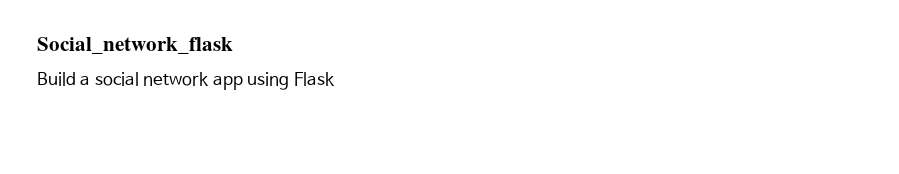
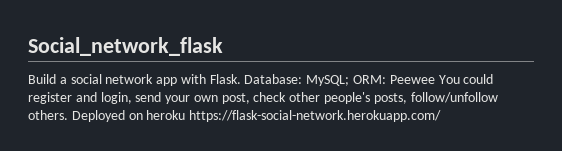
[247,72,335,90] using Flask -> [180,74,494,86] [28,92,498,104] [28,110,442,122] with Flask. Database: MySQL; ORM: Peewee You could register and login, send your own post, check other people's posts, follow/unfollow others. Deployed on heroku https://flask-social-network.herokuapp.com/

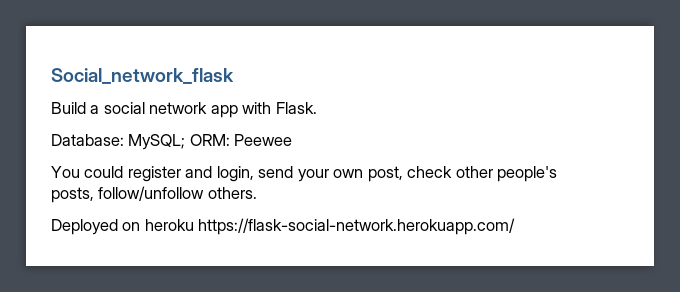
(241, 79) none -> (317, 108) //
(435, 79) none -> (293, 140) //
(68, 115) none -> (257, 193) //

